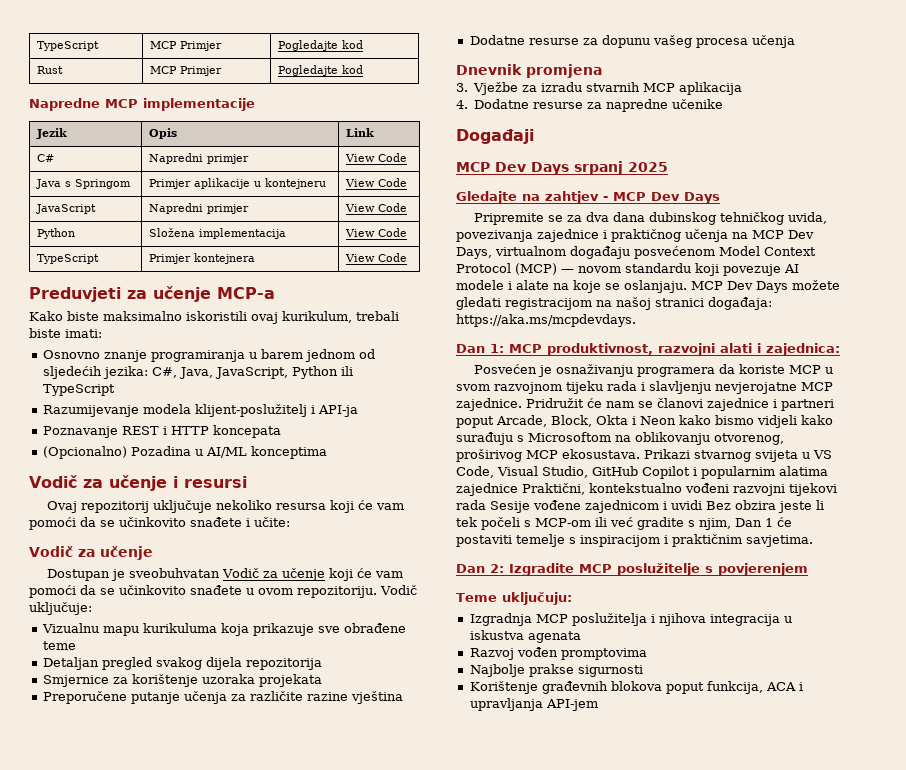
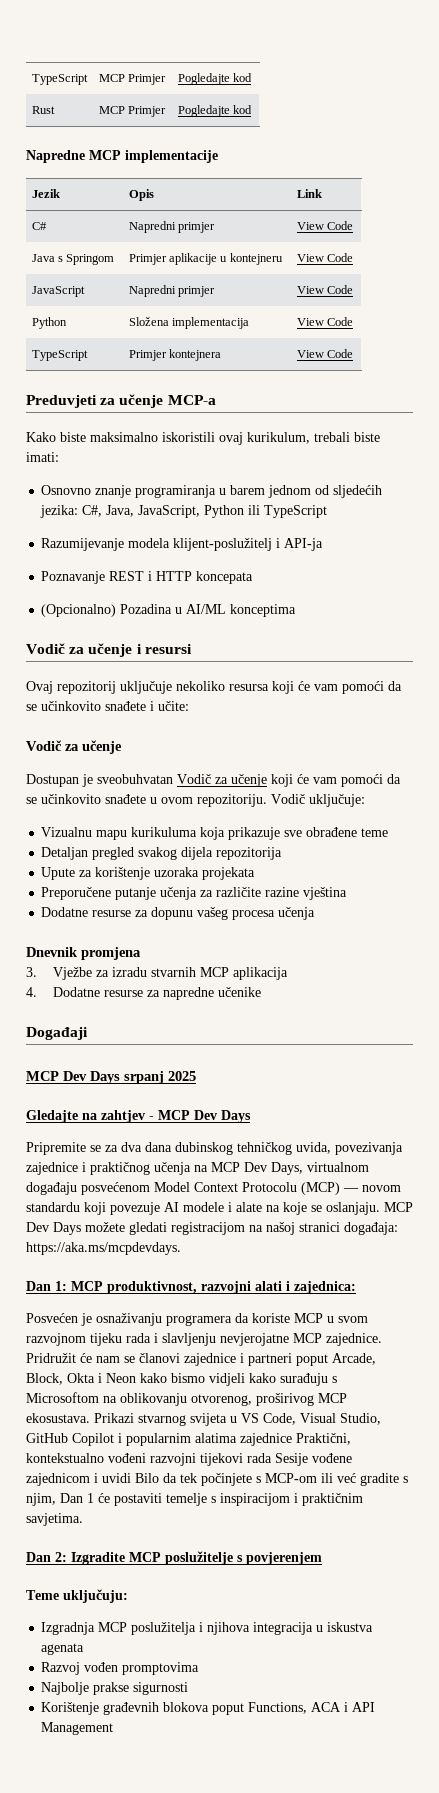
[42,675,109,687] Smjernice -> [41,867,76,880] Upute
[456,263,511,273] Protocol -> [242,1182,297,1192] Protocolu
[706,500,824,513] [456,517,520,530] Bez obzira jeste li tek počeli -> [135,1473,252,1486] Bilo da tek počinjete
[706,681,763,694] funkcija, -> [248,1702,308,1714] Functions,
[469,698,598,711] upravljanja API-jem -> [352,1702,376,1712] [41,1722,114,1735] API Management

